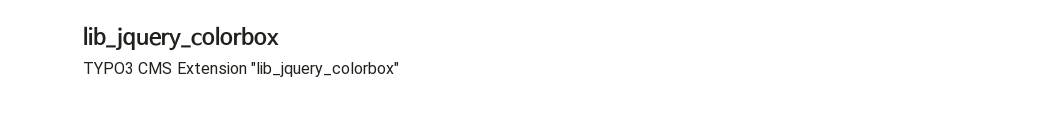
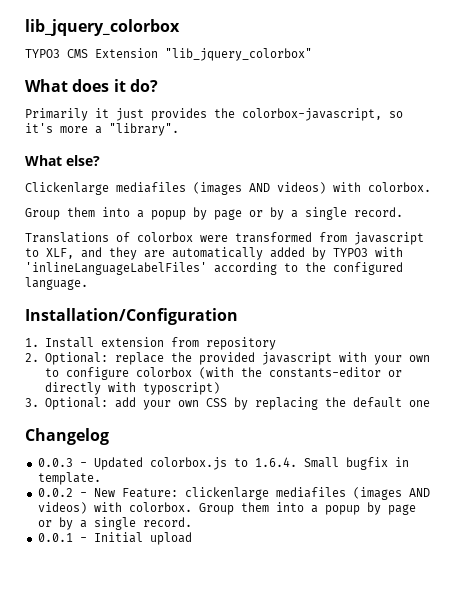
(399, 69) none -> [25,79,158,92] [25,108,403,121] [25,123,179,136] [25,155,100,166] [25,182,431,195] [25,207,403,220] [25,232,424,245] [25,247,403,260] [25,262,403,275] [25,277,88,290] [25,308,238,325] [25,337,276,350] [25,352,430,365] [44,367,402,380] [44,382,220,395] [25,397,430,410] [25,428,109,445] [37,457,409,470] [37,472,101,485] [37,487,430,500] [37,502,416,515] [37,517,192,530] [37,532,192,545] // What does it do? // Primarily it just provides the colorbox-javascript, so it's more a "library". // What else? // Clickenlarge mediafiles (images AND videos) with colorbox. // Group them into a popup by page or by a single record. // Translations of colorbox were transformed from javascript to XLF, and they are automatically added by TYPO3 with 'inlineLanguageLabelFiles' according to the configured language. // Installation/Configuration // 1. Install extension from repository // 2. Optional: replace the provided javascript with your own to configure colorbox (with the constants-editor or directly with typoscript) // 3. Optional: add your own CSS by replacing the default one // Changelog // 0.0.3 - Updated colorbox.js to 1.6.4. Small bugfix in template. // 0.0.2 - New Feature: clickenlarge mediafiles (images AND videos) with colorbox. Group them into a popup by page or by a single record. // 0.0.1 - Initial upload

